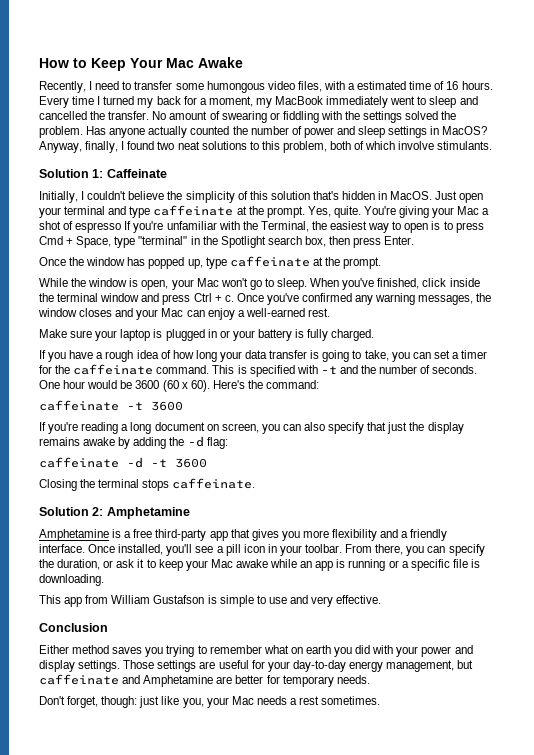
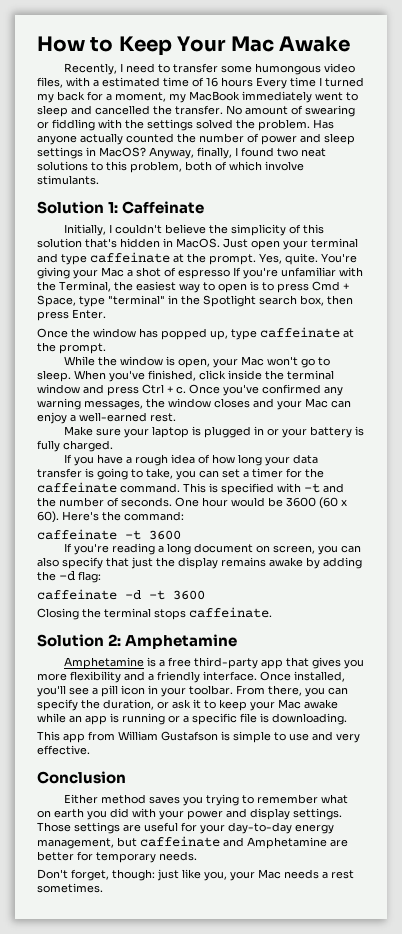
[461,81,493,90] hours. -> [221,77,253,87] hours

